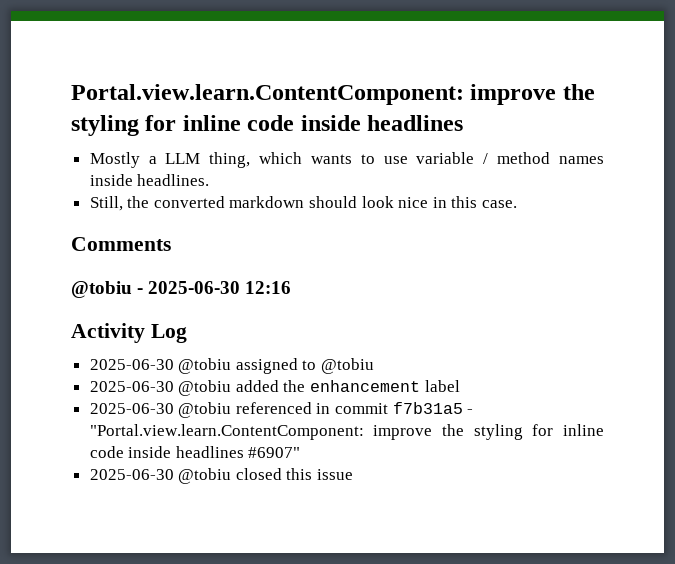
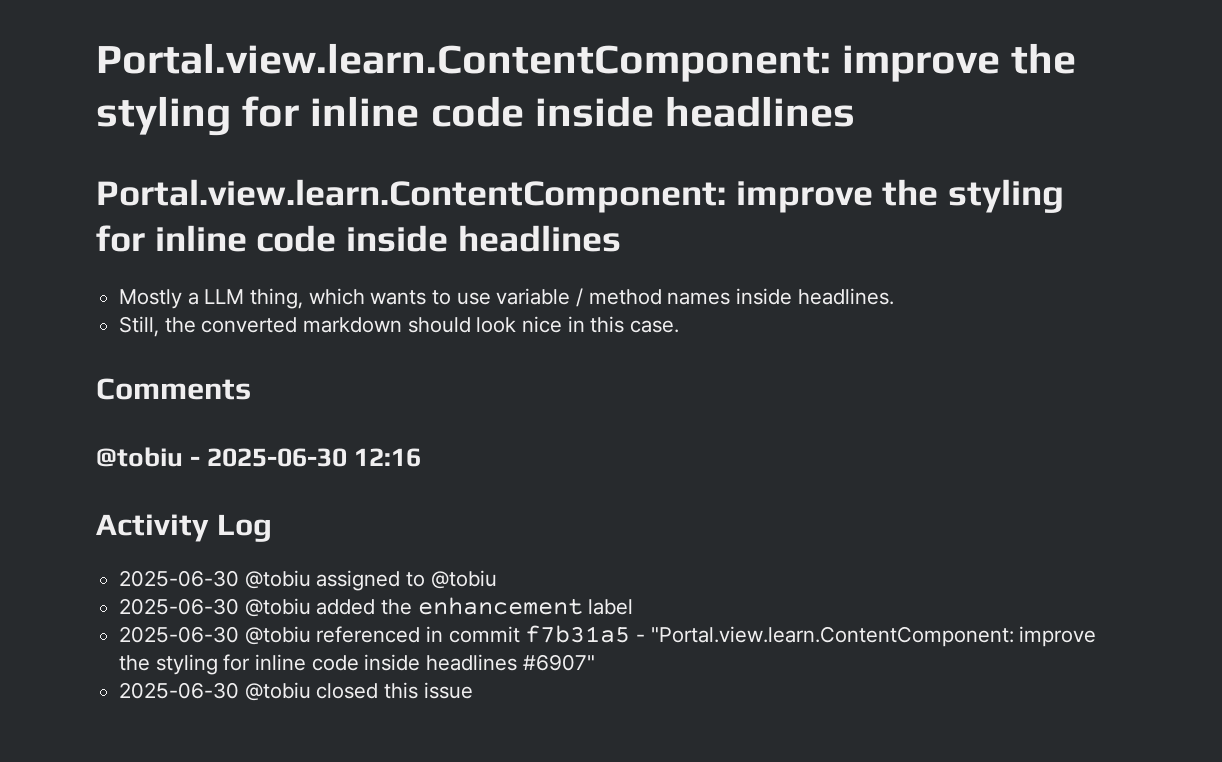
[71,84,595,105] [71,115,464,136] Portal.view.learn.ContentComponent: improve the styling for inline code inside headlines -> [96,43,1077,82] [96,96,856,136] [96,179,1065,213] [96,225,621,252] Portal.view.learn.ContentComponent: improve the styling for inline code inside headlines // Portal.view.learn.ContentComponent: improve the styling for inline code inside headlines

